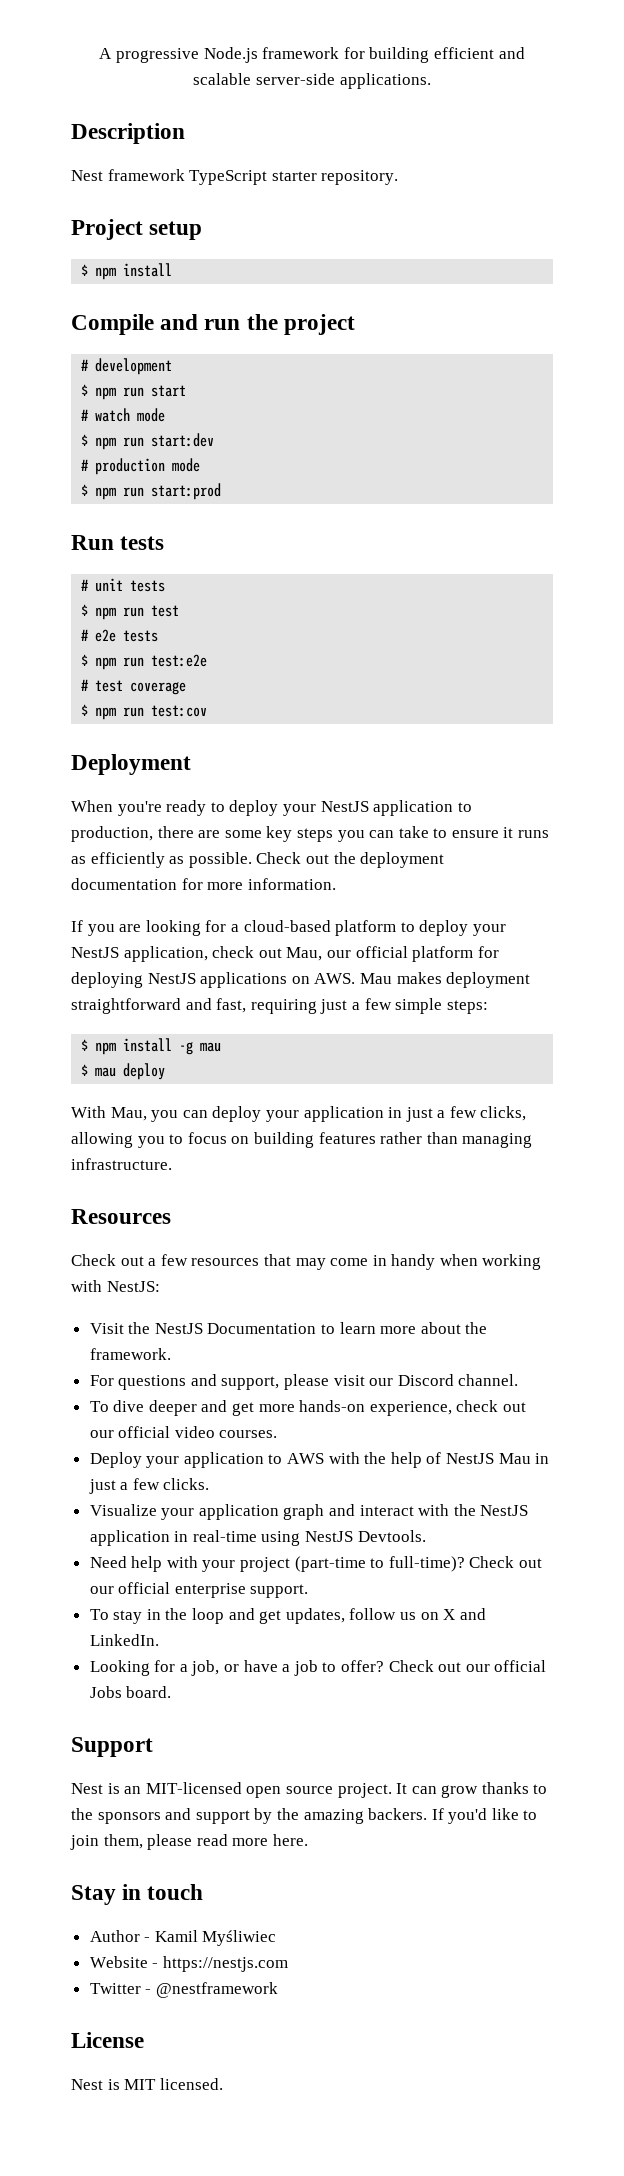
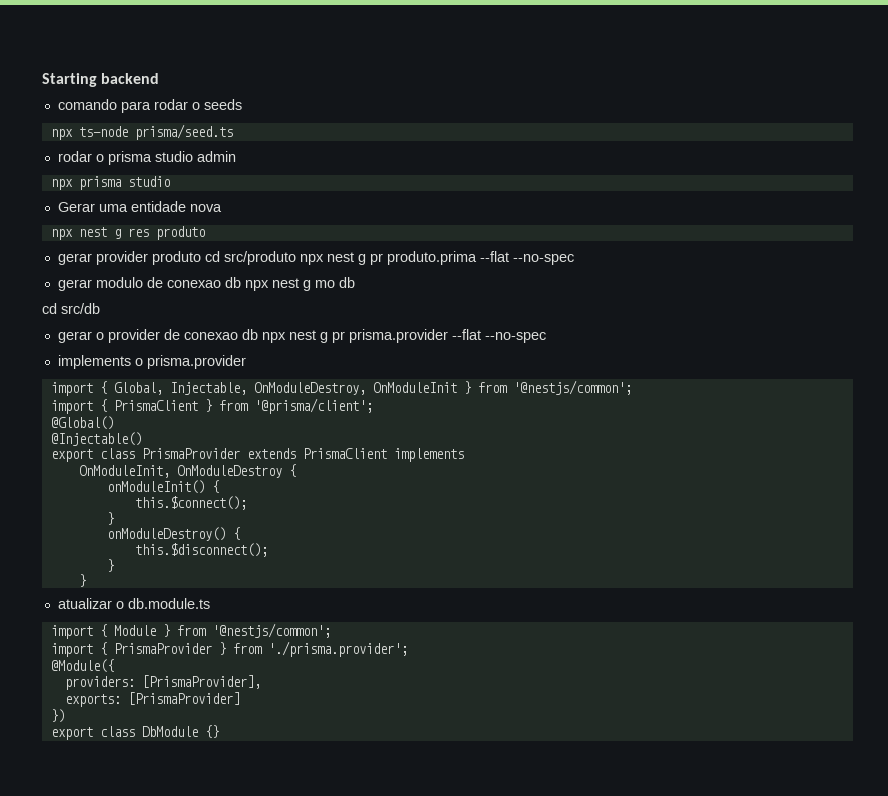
[99,47,525,63] [193,73,431,89] [71,123,185,144] [71,169,399,185] [71,219,203,240] [81,263,173,280] [71,314,355,335] [81,358,173,375] [81,384,187,400] [81,408,166,422] [81,433,215,450] [81,458,201,475] [81,483,222,500] [71,535,165,550] [81,578,166,592] [81,604,180,620] [81,629,159,642] [81,654,208,670] [81,679,187,695] [81,704,208,720] [71,754,191,775] [71,800,472,816] [71,826,550,842] [71,852,445,868] [71,878,336,890] [71,920,506,936] [71,946,499,962] [71,972,531,988] [71,998,488,1014] [81,1038,222,1055] [81,1063,166,1080] [71,1106,527,1122] [71,1132,533,1148] [71,1158,172,1170] [71,1209,171,1224] [71,1254,542,1270] [71,1280,160,1292] [89,1322,488,1334] [89,1348,171,1360] [89,1374,519,1390] [89,1400,527,1416] [89,1426,278,1438] [89,1452,550,1468] [88,1478,210,1494] [89,1504,529,1520] [89,1530,426,1546] [89,1556,543,1572] [89,1582,309,1598] [89,1608,486,1624] [89,1634,159,1646] [89,1660,547,1676] [89,1686,172,1698] [71,1737,153,1757] [71,1782,548,1798] [71,1808,538,1824] [70,1834,308,1850] [71,1884,204,1905] [89,1930,277,1946] [89,1956,288,1972] [89,1982,278,1998] [71,2032,144,2048] [71,2078,223,2090] A progressive Node.js framework for building efficient and scalable server-side applications. // Description // Nest framework TypeScript starter repository. // Project setup // $ npm install // Compile and run the project // # development // $ npm run start // # watch mode // $ npm run start:dev // # production mode // $ npm run start:prod // Run tests // # unit tests // $ npm run test // # e2e tests // $ npm run test:e2e // # test coverage // $ npm run test:cov // Deployment // When you're ready to deploy your NestJS application to production, there are some key steps you can take to ensure it runs as efficiently as possible. Check out the deployment documentation for more information. // If you are looking for a cloud-based platform to deploy your NestJS application, check out Mau, our official platform for deploying NestJS applications on AWS. Mau makes deployment straightforward and fast, requiring just a few simple steps: // $ npm install -g mau // $ mau deploy // With Mau, you can deploy your application in just a few clicks, allowing you to focus on building features rather than managing infrastructure. // Resources // Check out a few resources that may come in handy when working with NestJS: // Visit the NestJS Documentation to learn more about the framework. // For questions and support, please visit our Discord channel. // To dive deeper and get more hands-on experience, check out our official video courses. // Deploy your application to AWS with the help of NestJS Mau in just a few clicks. // Visualize your application graph and interact with the NestJS application in real-time using NestJS Devtools. // Need help with your project (part-time to full-time)? Check out our official enterprise support. // To stay in the loop and get updates, follow us on X and LinkedIn. // Looking for a job, or have a job to offer? Check out our official Jobs board. // Support // Nest is an MIT-licensed open source project. It can grow thanks to the sponsors and support by the amazing backers. If you'd like to join them, please read more here. // Stay in touch // Author - Kamil Myśliwiec // Website - https://nestjs.com // Twitter - @nestframework // License // Nest is MIT licensed. -> [42,73,160,87] [57,99,242,113] [50,124,233,140] [57,151,236,165] [50,176,170,190] [57,201,222,212] [50,226,205,240] [57,251,574,265] [57,277,355,291] [42,303,100,314] [57,329,546,343] [57,355,246,369] [50,380,632,396] [50,398,373,414] [50,416,114,430] [50,432,142,446] [50,448,464,462] [78,464,296,478] [106,480,219,494] [134,496,247,510] [106,512,114,525] [106,527,240,541] [134,543,268,557] [106,559,114,572] [78,574,86,587] [57,598,210,609] [50,623,331,639] [50,641,408,657] [50,659,114,673] [64,675,261,690] [64,692,240,707] [50,709,65,723] [50,725,219,740] Starting backend // comando para rodar o seeds // npx ts-node prisma/seed.ts // rodar o prisma studio admin // npx prisma studio // Gerar uma entidade nova // npx nest g res produto // gerar provider produto cd src/produto npx nest g pr produto.prima --flat --no-spec // gerar modulo de conexao db npx nest g mo db // cd src/db // gerar o provider de conexao db npx nest g pr prisma.provider --flat --no-spec // implements o prisma.provider // import { Global, Injectable, OnModuleDestroy, OnModuleInit } from '@nestjs/common'; // import { PrismaClient } from '@prisma/client'; // @Global() // @Injectable() // export class PrismaProvider extends PrismaClient implements // OnModuleInit, OnModuleDestroy { // onModuleInit() { // this.$connect(); // } // onModuleDestroy() { // this.$disconnect(); // } // } // atualizar o db.module.ts // import { Module } from '@nestjs/common'; // import { PrismaProvider } from './prisma.provider'; // @Module({ // providers: [PrismaProvider], // exports: [PrismaProvider] // }) // export class DbModule {}

